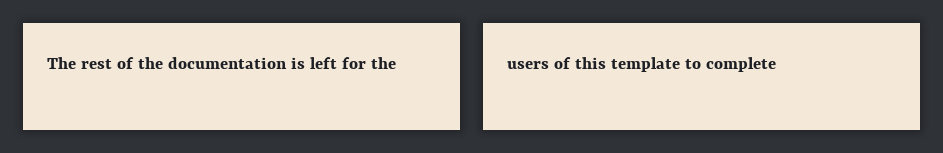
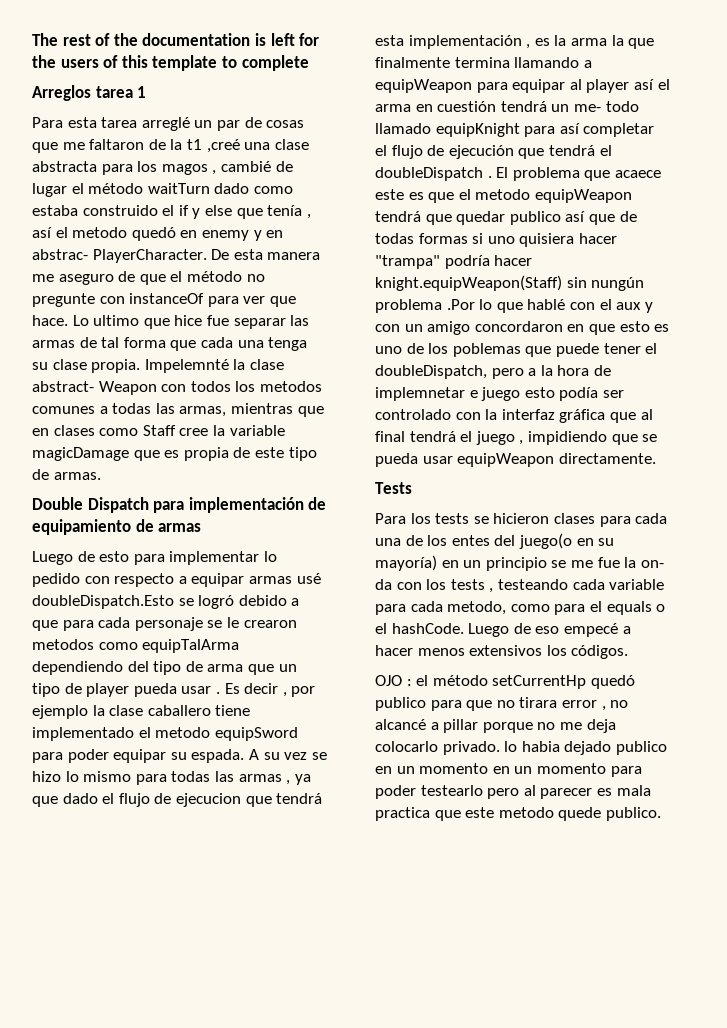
(776, 64) none -> [32,85,147,101] [32,117,305,131] [32,139,309,153] [32,161,293,175] [32,183,293,197] [32,205,311,219] [32,227,284,241] [32,249,321,263] [32,271,265,285] [32,293,296,307] [32,315,310,329] [32,337,308,351] [32,359,284,373] [32,381,322,395] [32,403,324,417] [32,425,285,436] [32,447,317,461] [32,469,101,480] [32,497,327,513] [32,519,202,535] [32,551,277,565] [32,573,321,587] [32,595,300,609] [32,617,297,631] [32,639,240,653] [32,661,297,675] [32,683,316,697] [32,705,251,719] [32,727,298,741] [32,749,327,763] [32,771,311,785] [32,793,323,807] [375,35,655,49] [375,57,592,68] [375,79,670,93] [375,101,639,112] [375,123,655,137] [375,145,612,159] [375,167,661,181] [375,189,632,203] [375,211,637,225] [375,233,617,247] [375,255,533,269] [375,275,645,291] [375,299,653,313] [375,321,670,335] [375,343,658,357] [375,365,611,379] [375,387,624,401] [375,409,653,423] [375,431,658,445] [375,453,656,467] [375,482,412,494] [375,513,668,527] [375,533,615,549] [375,555,664,571] [375,579,665,593] [375,601,666,615] [375,623,631,637] [375,645,629,659] [375,675,635,689] [375,697,629,711] [375,719,616,733] [375,741,667,755] [375,763,642,777] [375,785,651,799] [375,807,661,821] // Arreglos tarea 1 // Para esta tarea arreglé un par de cosas que me faltaron de la t1 ,creé una clase abstracta para los magos , cambié de lugar el método waitTurn dado como estaba construido el if y else que tenía , así el metodo quedó en enemy y en abstrac- PlayerCharacter. De esta manera me aseguro de que el método no pregunte con instanceOf para ver que hace. Lo ultimo que hice fue separar las armas de tal forma que cada una tenga su clase propia. Impelemnté la clase abstract- Weapon con todos los metodos comunes a todas las armas, mientras que en clases como Staff cree la variable magicDamage que es propia de este tipo de armas. // Double Dispatch para implementación de equipamiento de armas // Luego de esto para implementar lo pedido con respecto a equipar armas usé doubleDispatch.Esto se logró debido a que para cada personaje se le crearon metodos como equipTalArma dependiendo del tipo de arma que un tipo de player pueda usar . Es decir , por ejemplo la clase caballero tiene implementado el metodo equipSword para poder equipar su espada. A su vez se hizo lo mismo para todas las armas , ya que dado el flujo de ejecucion que tendrá esta implementación , es la arma la que finalmente termina llamando a equipWeapon para equipar al player así el arma en cuestión tendrá un me- todo llamado equipKnight para así completar el flujo de ejecución que tendrá el doubleDispatch . El problema que acaece este es que el metodo equipWeapon tendrá que quedar publico así que de todas formas si uno quisiera hacer "trampa" podría hacer knight.equipWeapon(Staff) sin nungún problema .Por lo que hablé con el aux y con un amigo concordaron en que esto es uno de los poblemas que puede tener el doubleDispatch, pero a la hora de implemnetar e juego esto podía ser controlado con la interfaz gráfica que al final tendrá el juego , impidiendo que se pueda usar equipWeapon directamente. // Tests // Para los tests se hicieron clases para cada una de los entes del juego(o en su mayoría) en un principio se me fue la on- da con los tests , testeando cada variable para cada metodo, como para el equals o el hashCode. Luego de eso empecé a hacer menos extensivos los códigos. // OJO : el método setCurrentHp quedó publico para que no tirara error , no alcancé a pillar porque no me deja colocarlo privado. lo habia dejado publico en un momento en un momento para poder testearlo pero al parecer es mala practica que este metodo quede publico.

